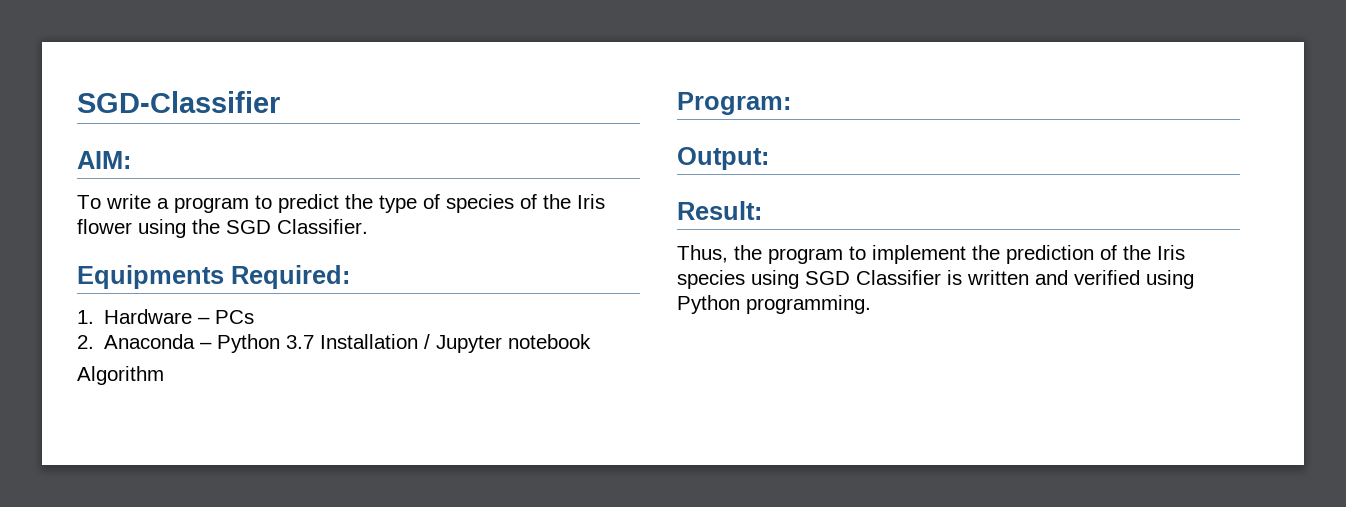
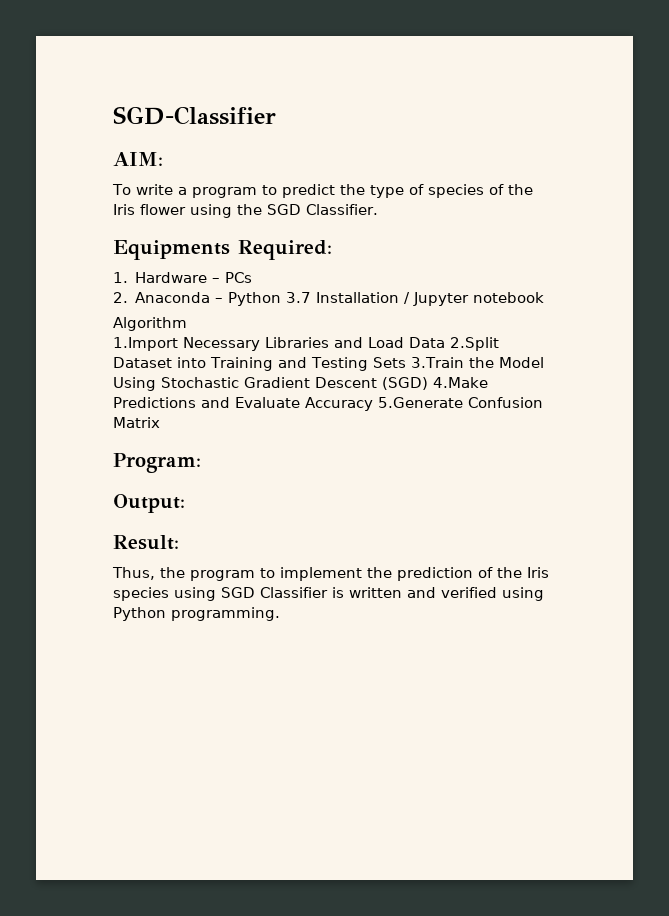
(164, 375) none -> [113,337,499,351] [113,357,544,371] [113,377,488,391] [113,397,543,411] [113,417,160,428] // 1.Import Necessary Libraries and Load Data 2.Split Dataset into Training and Testing Sets 3.Train the Model Using Stochastic Gradient Descent (SGD) 4.Make Predictions and Evaluate Accuracy 5.Generate Confusion Matrix

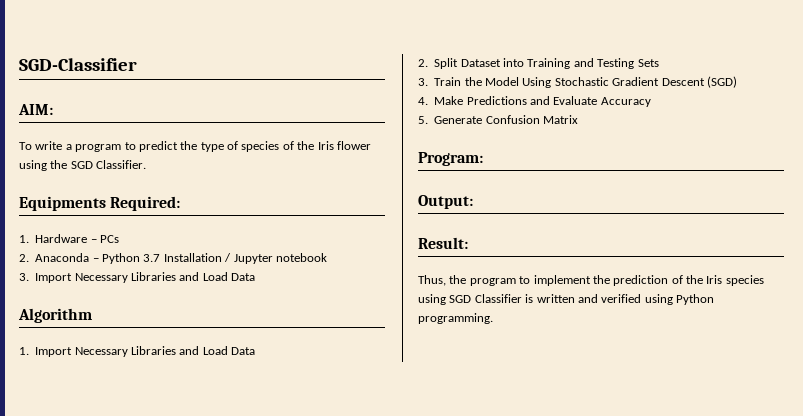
[113,317,187,331] [113,337,499,351] Algorithm // 1.Import Necessary Libraries and Load Data 2.Split -> [19,272,256,283] [18,308,92,323] [19,346,256,357] [418,58,459,69] 3. Import Necessary Libraries and Load Data // Algorithm // 1. Import Necessary Libraries and Load Data // 2. Split
[410,357,464,368] 3.Train -> [418,77,462,86] // 3. Train
[433,377,488,388] 4.Make -> [418,96,464,105] // 4. Make
[378,397,463,408] 5.Generate -> [418,116,483,124] // 5. Generate

